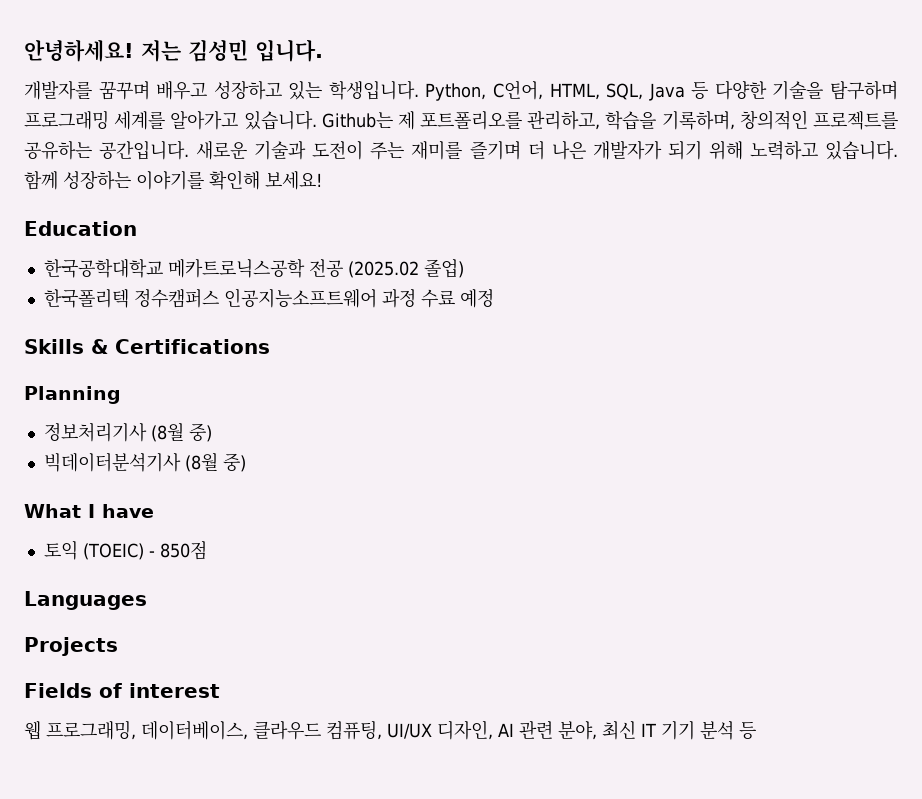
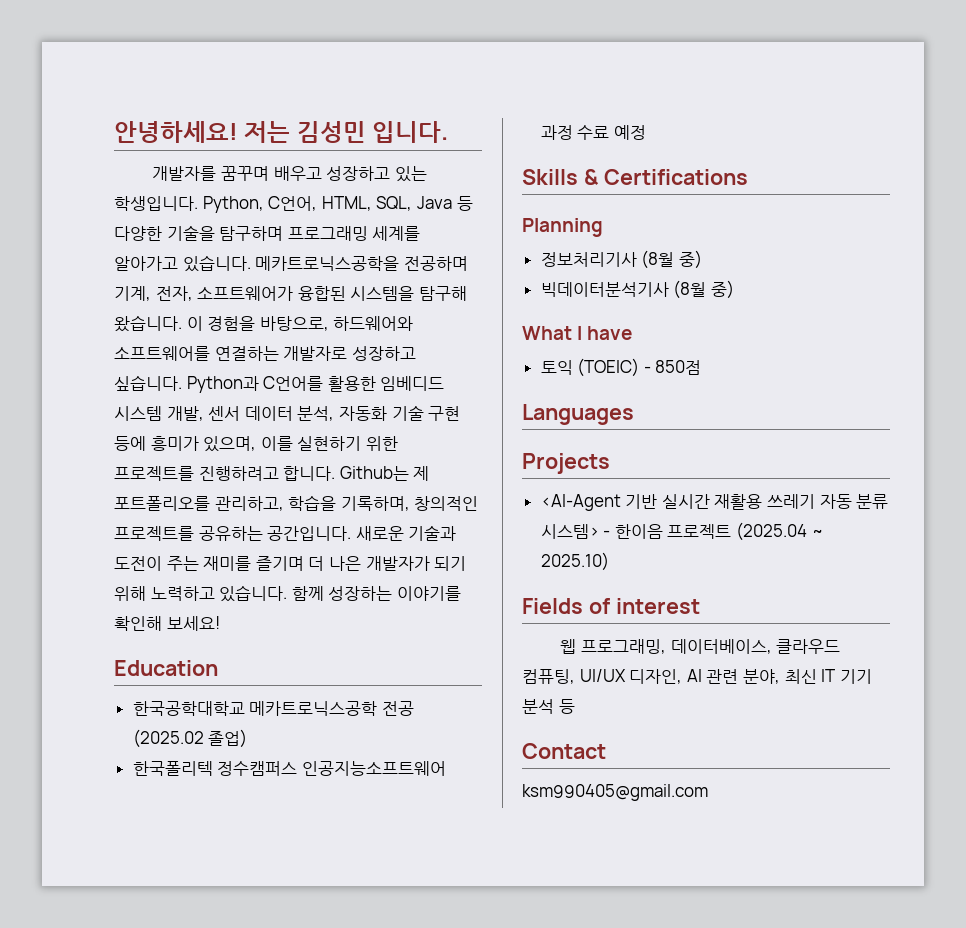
(317, 120) none -> [255,256,468,271] [114,286,467,301] [114,315,414,332] [114,346,416,361] [114,375,445,393] [114,405,461,421] [114,436,398,452] [114,466,336,481] 메카트로닉스공학을 전공하며 기계, 전자, 소프트웨어가 융합된 시스템을 탐구해 왔습니다. 이 경험을 바탕으로, 하드웨어와 소프트웨어를 연결하는 개발자로 성장하고 싶습니다. Python과 C언어를 활용한 임베디드 시스템 개발, 센서 데이터 분석, 자동화 기술 구현 등에 흥미가 있으며, 이를 실현하기 위한 프로젝트를 진행하려고 합니다.
(118, 646) none -> [540,494,889,511] [540,522,823,541] [540,552,609,571] // <AI-Agent 기반 실시간 재활용 쓰레기 자동 분류 시스템> - 한이음 프로젝트 (2025.04 ~ 2025.10)
(756, 730) none -> [522,743,606,759] [522,784,708,801] // Contact // ksm990405@gmail.com

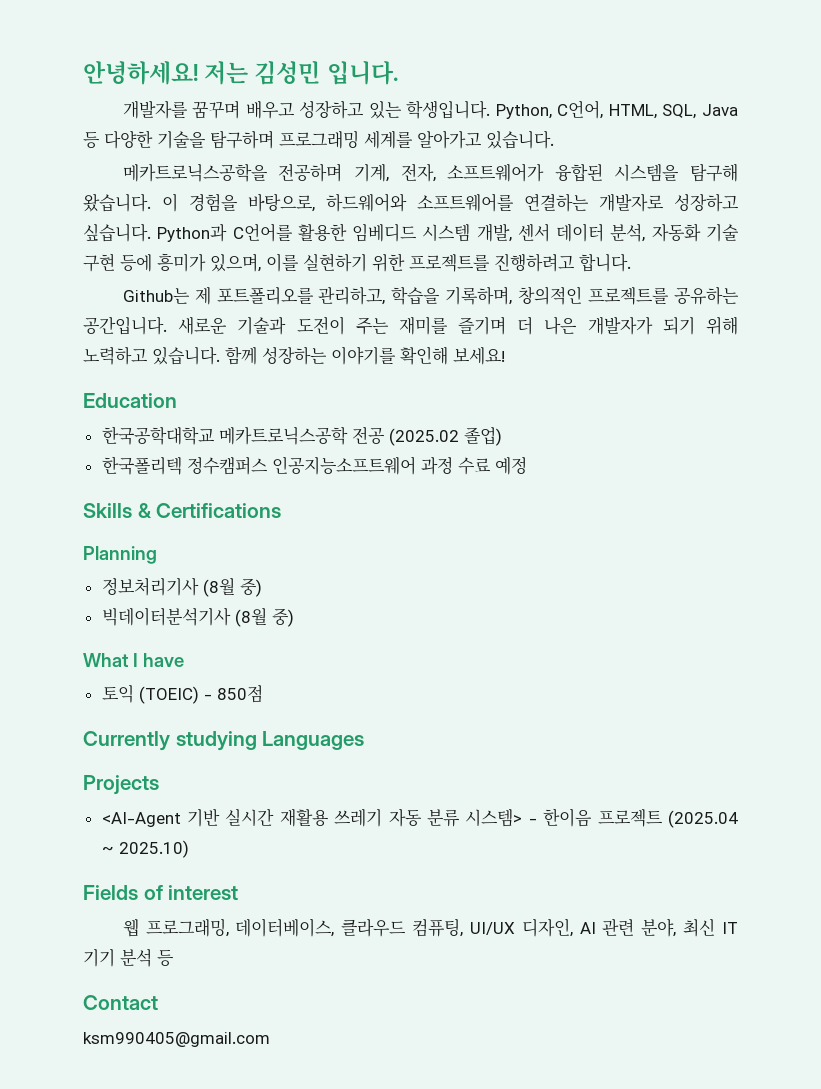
(251, 263) none -> (554, 140) //
(336, 473) none -> (631, 263) //
(702, 367) none -> [83,731,257,751] Currently studying

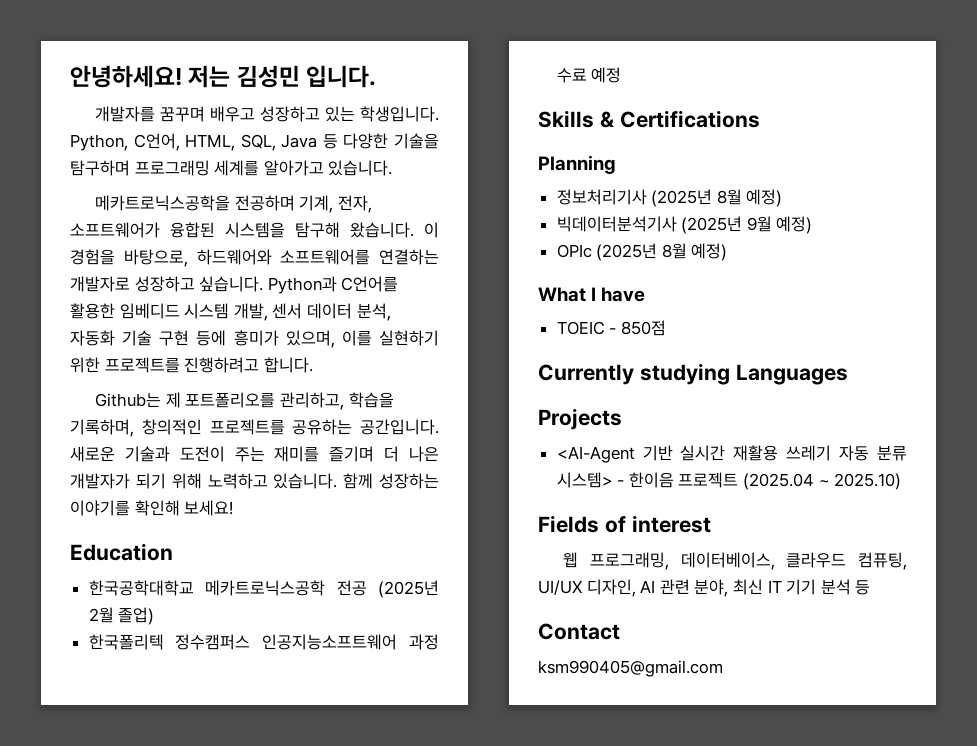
[388,428,459,446] (2025.02 -> [378,580,440,598] [88,607,114,623] (2025년 2월
[202,578,262,597] [101,607,294,627] (8월 중) // 빅데이터분석기사 (8월 중) -> [651,189,783,207] [556,216,813,234] [556,243,728,261] (2025년 8월 예정) // 빅데이터분석기사 (2025년 9월 예정) // OPIc (2025년 8월 예정)
[101,685,199,704] 토익 (TOEIC) -> [556,321,605,335] TOEIC

